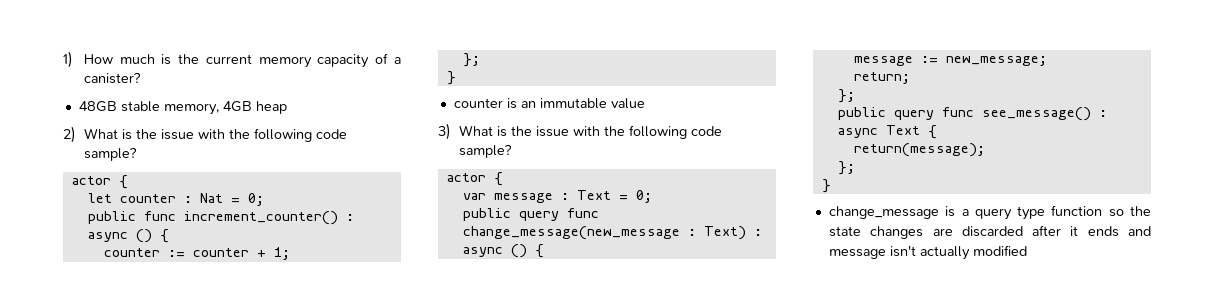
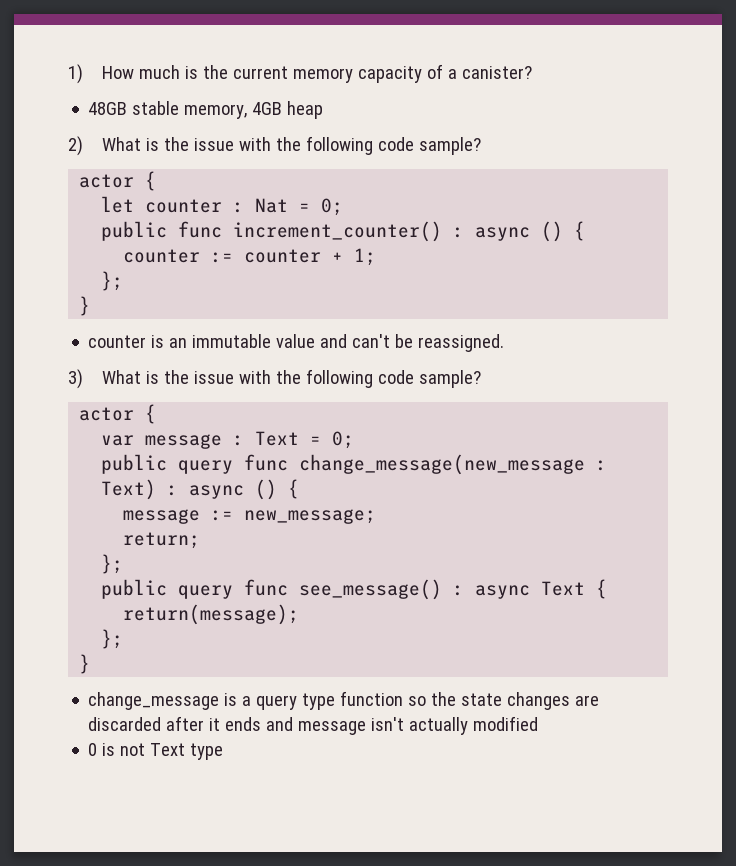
(645, 103) none -> [320,334,505,352] and can't be reassigned.
(1027, 250) none -> [88,743,224,760] // 0 is not Text type

